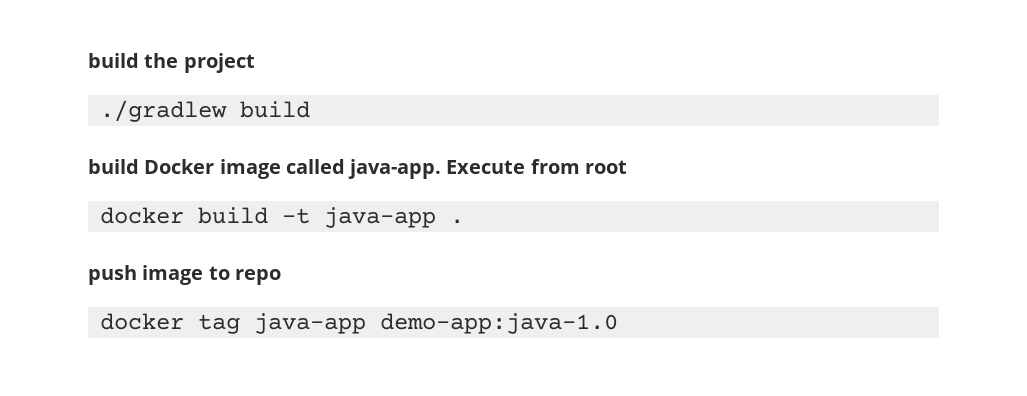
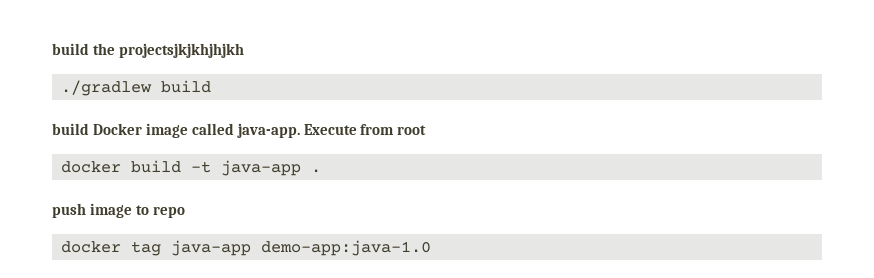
[183,53,255,73] project -> [118,43,244,58] projectsjkjkhjhjkh

